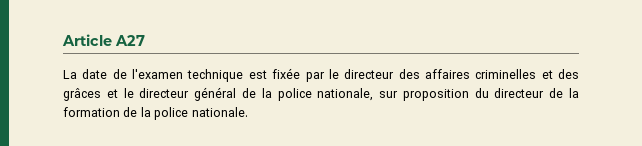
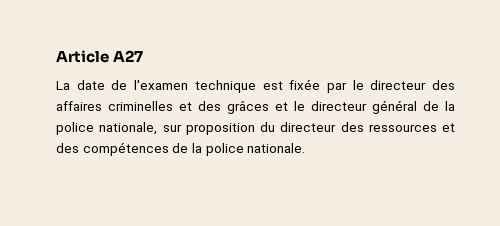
[549,88,579,98] [63,107,120,117] de la formation -> [340,122,455,132] [56,142,169,156] des ressources et des compétences

